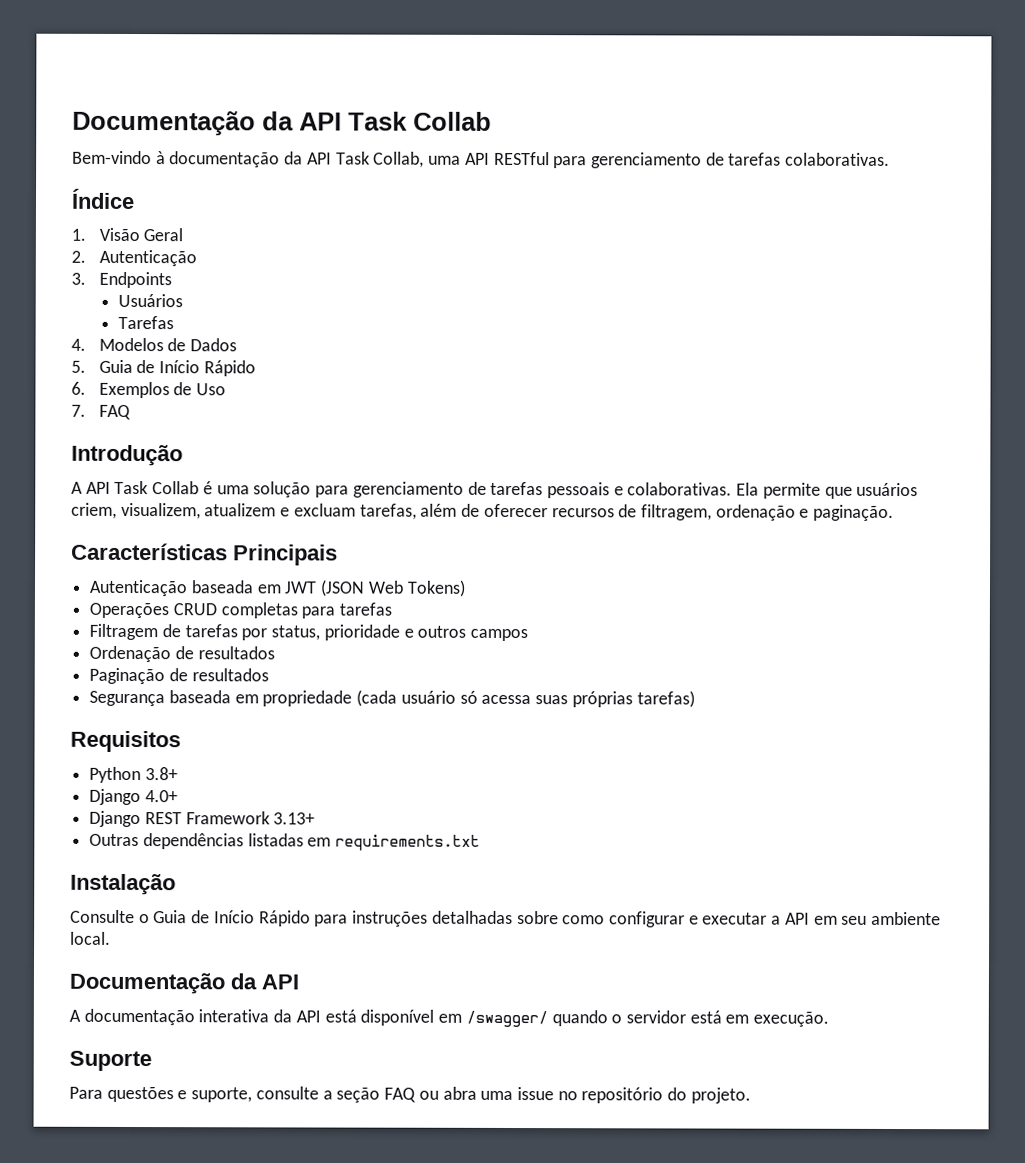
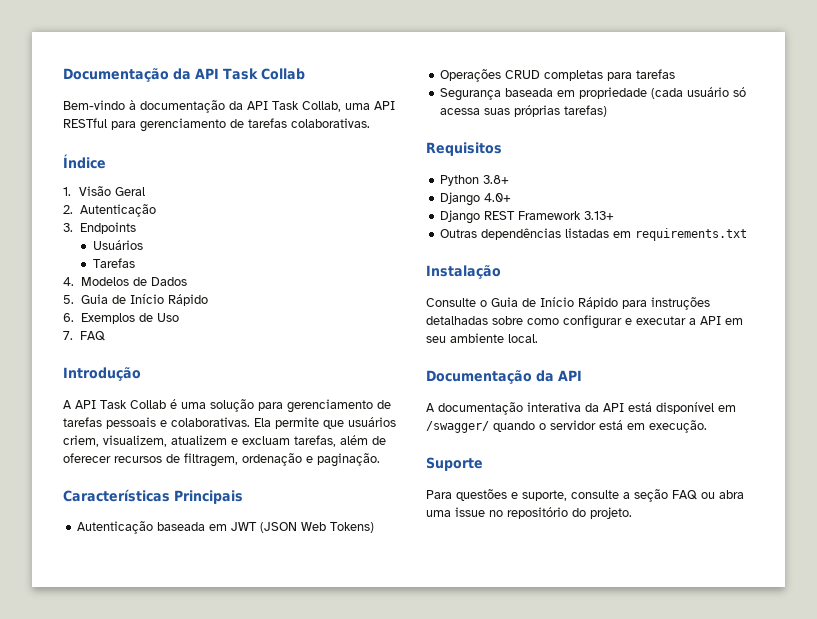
[89,623,529,642] [89,645,275,663] [89,667,269,685] // Filtragem de tarefas por status, prioridade e outros campos // Ordenação de resultados // Paginação de resultados -> (676, 74) none

